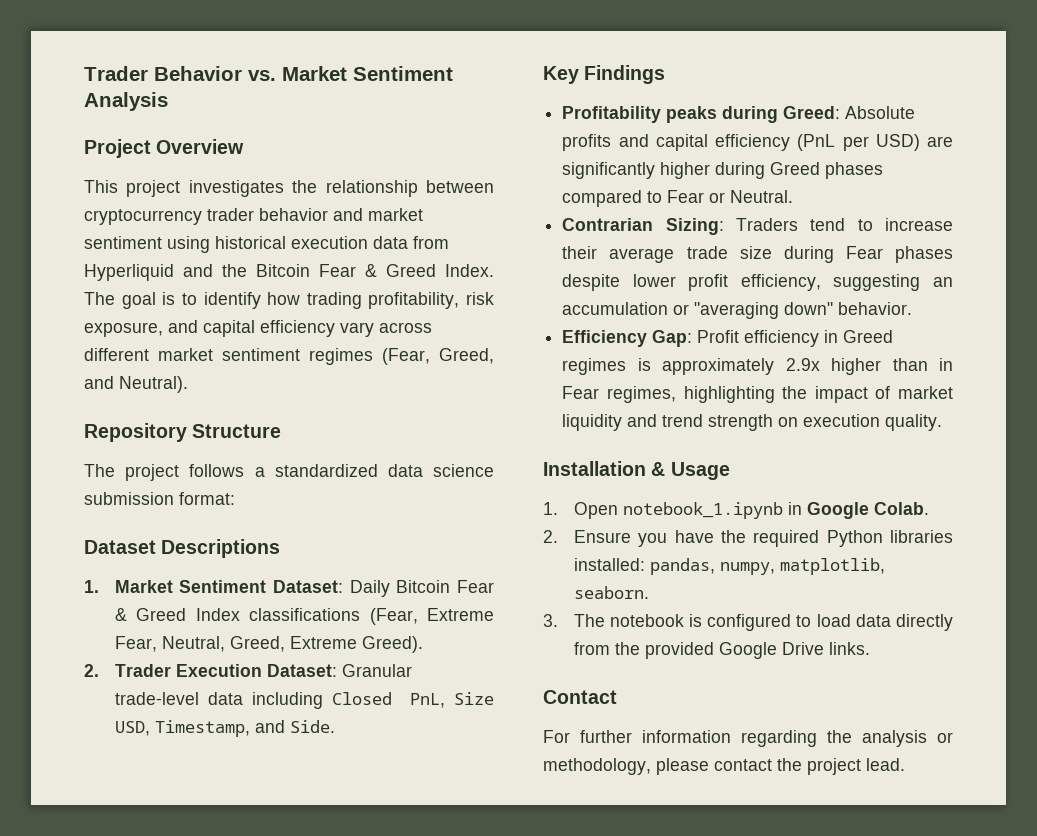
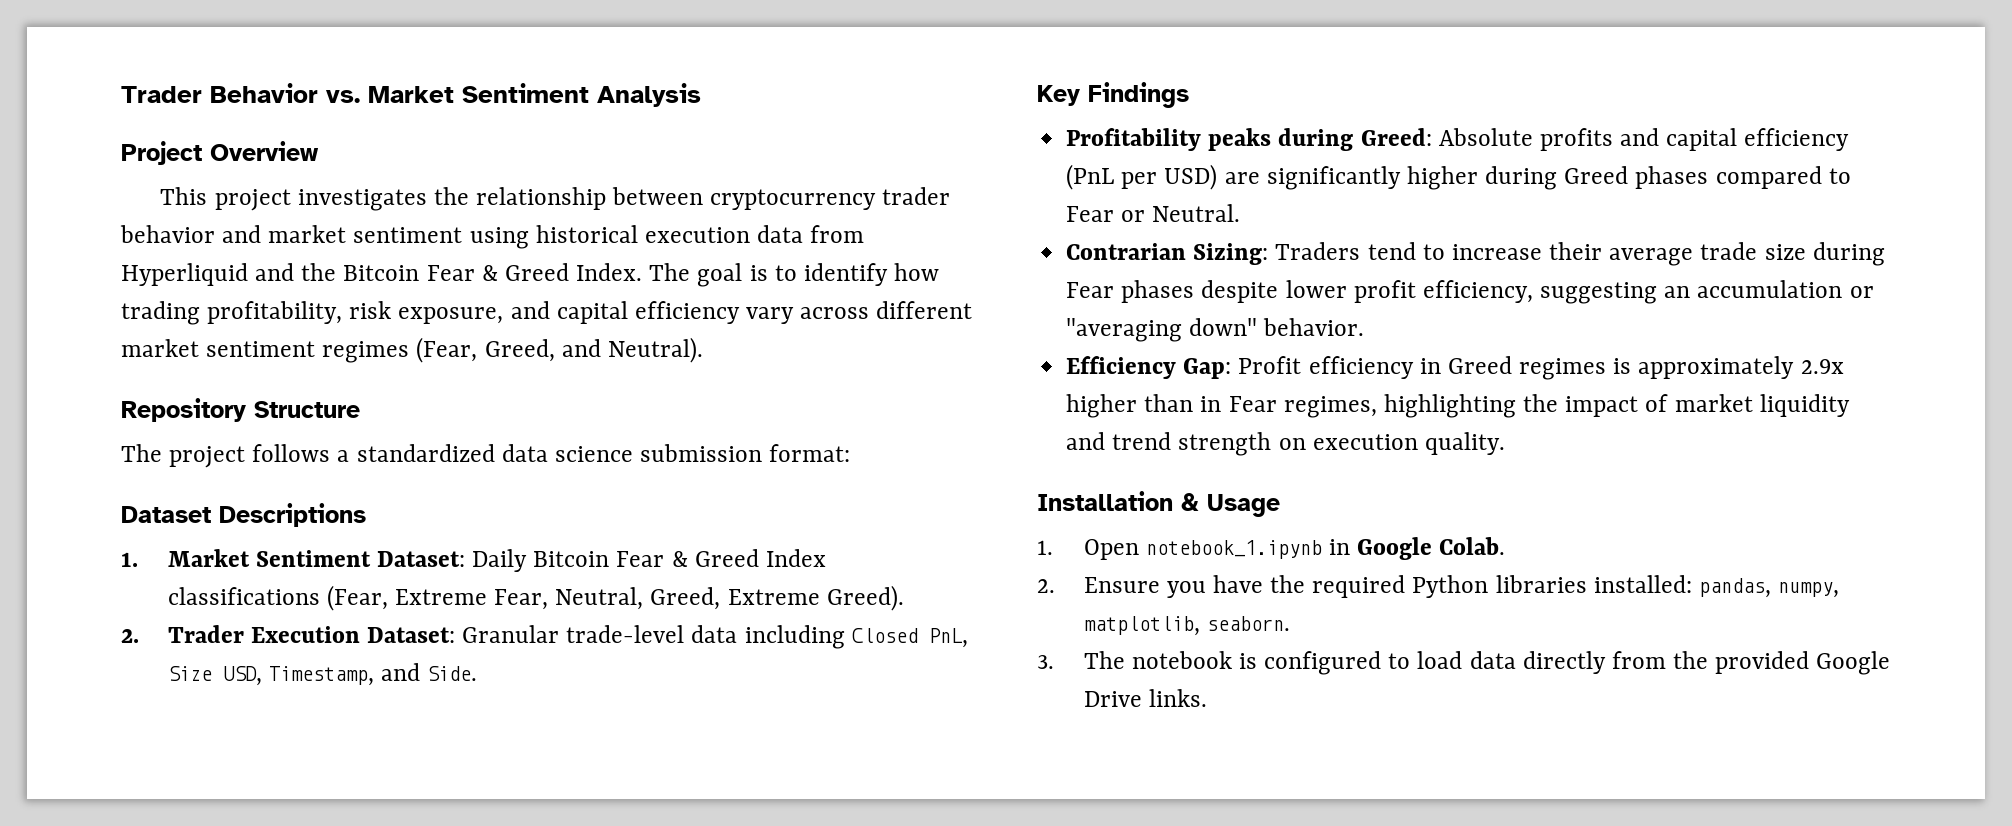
[543,690,617,704] [543,730,953,747] [543,758,905,775] // Contact // For further information regarding the analysis or methodology, please contact the project lead. -> (1207, 698) none

